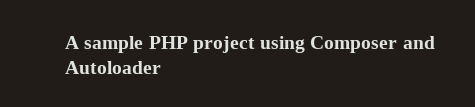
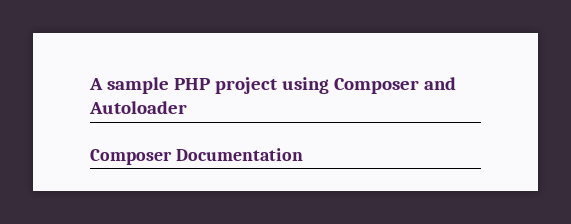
(161, 67) none -> [90,148,303,165] // Composer Documentation

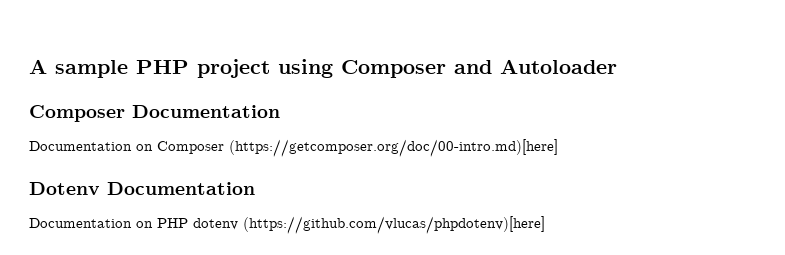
(303, 154) none -> [29,139,558,157] [29,182,255,195] [29,216,545,234] // Documentation on Composer (https://getcomposer.org/doc/00-intro.md)[here] // Dotenv Documentation // Documentation on PHP dotenv (https://github.com/vlucas/phpdotenv)[here]

